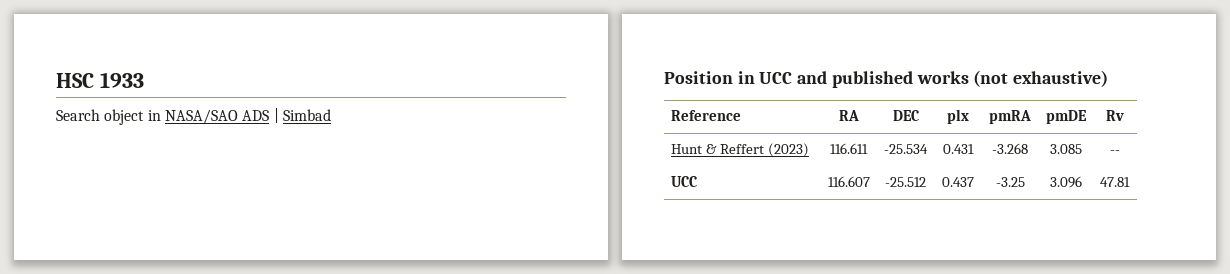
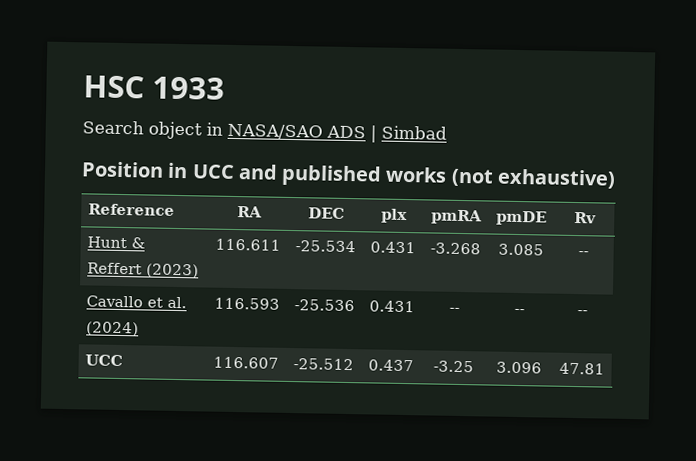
(1120, 152) none -> [86,295,188,309] [86,321,140,337] [214,297,280,310] [294,299,355,312] [369,300,415,313] [449,307,460,313] [514,308,525,315] [577,310,588,316] // Cavallo et al. (2024) | 116.593 | -25.536 | 0.431 | -- | -- | --

